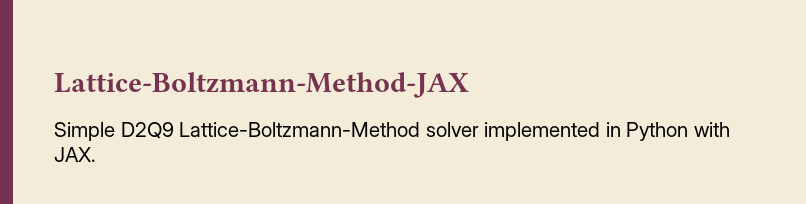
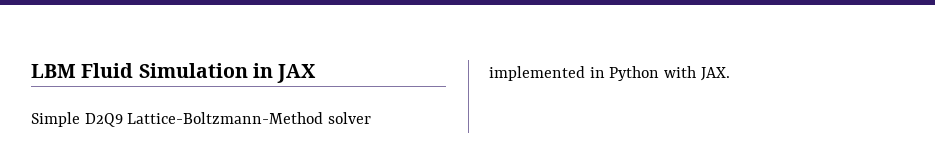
[54,72,469,98] Lattice-Boltzmann-Method-JAX -> [31,63,317,83] LBM Fluid Simulation in JAX

